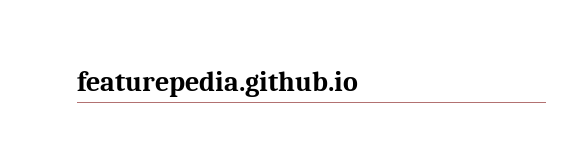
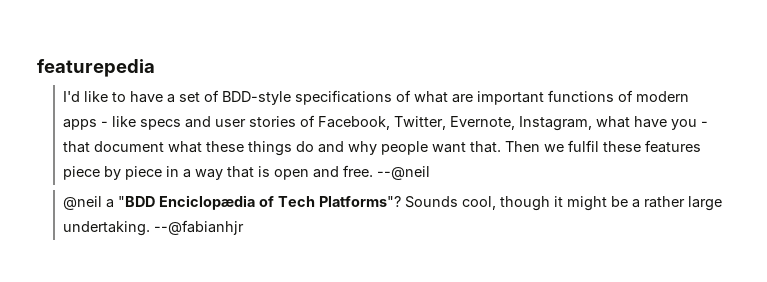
[77,71,358,97] featurepedia.github.io -> [37,59,155,77] [63,90,690,105] [63,115,709,131] [63,140,702,156] [63,165,431,180] [63,195,723,211] [63,220,245,236] featurepedia // I'd like to have a set of BDD-style specifications of what are important functions of modern apps - like specs and user stories of Facebook, Twitter, Evernote, Instagram, what have you - that document what these things do and why people want that. Then we fulfil these features piece by piece in a way that is open and free. --@neil // @neil a "BDD Enciclopædia of Tech Platforms"? Sounds cool, though it might be a rather large undertaking. --@fabianhjr

